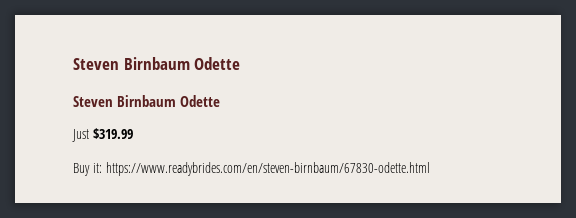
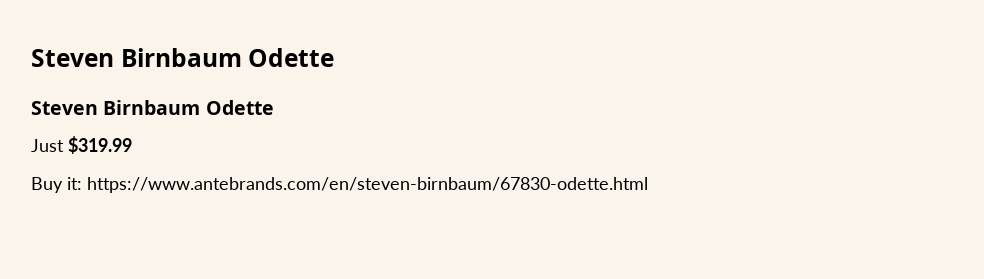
[105,162,430,176] https://www.readybrides.com/en/steven-birnbaum/67830-odette.html -> [87,177,648,193] https://www.antebrands.com/en/steven-birnbaum/67830-odette.html

